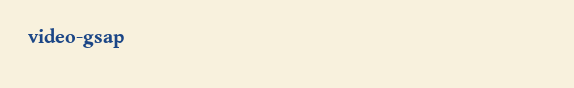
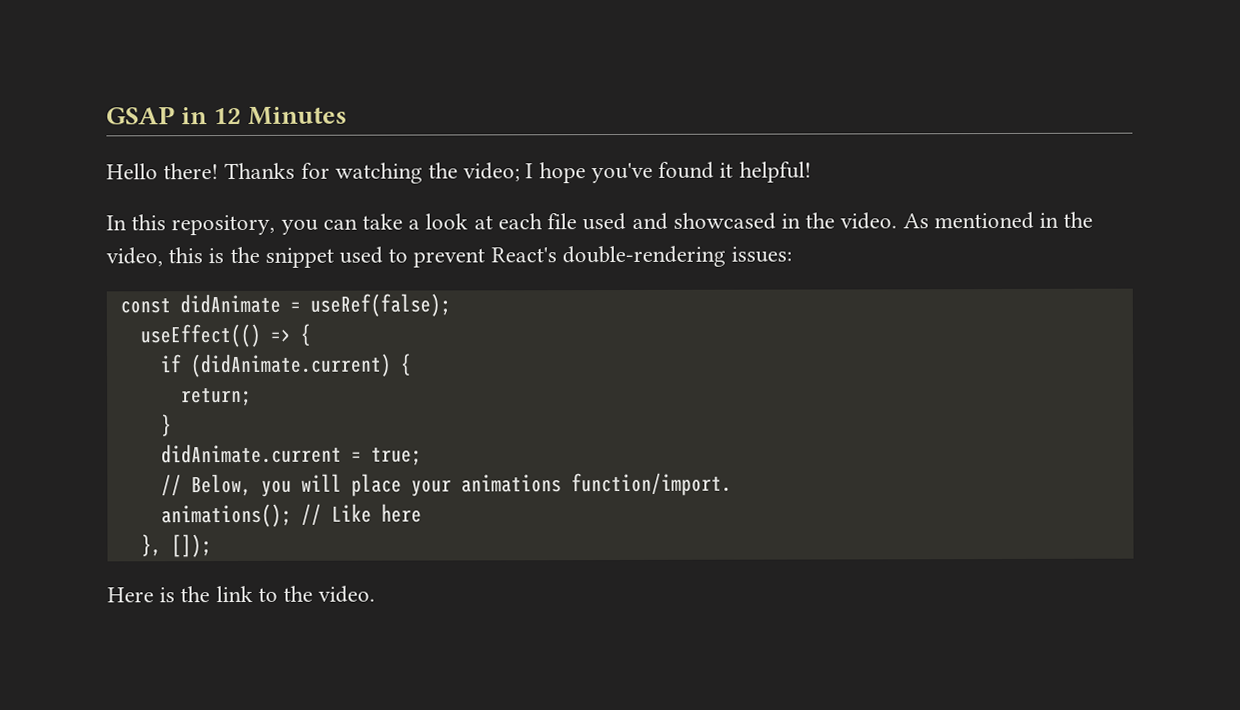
[28,28,124,48] video-gsap -> [106,106,348,125] [106,161,812,184] [106,211,1094,236] [106,245,793,268] [119,293,451,317] [139,323,311,348] [159,353,412,378] [180,387,252,407] [160,414,172,437] [160,443,422,466] [160,472,732,497] [160,503,422,528] [140,534,212,558] [107,585,376,603] GSAP in 12 Minutes // Hello there! Thanks for watching the video; I hope you've found it helpful! // In this repository, you can take a look at each file used and showcased in the video. As mentioned in the video, this is the snippet used to prevent React's double-rendering issues: // const didAnimate = useRef(false); // useEffect(() => { // if (didAnimate.current) { // return; // } // didAnimate.current = true; // // Below, you will place your animations function/import. // animations(); // Like here // }, []); // Here is the link to the video.

